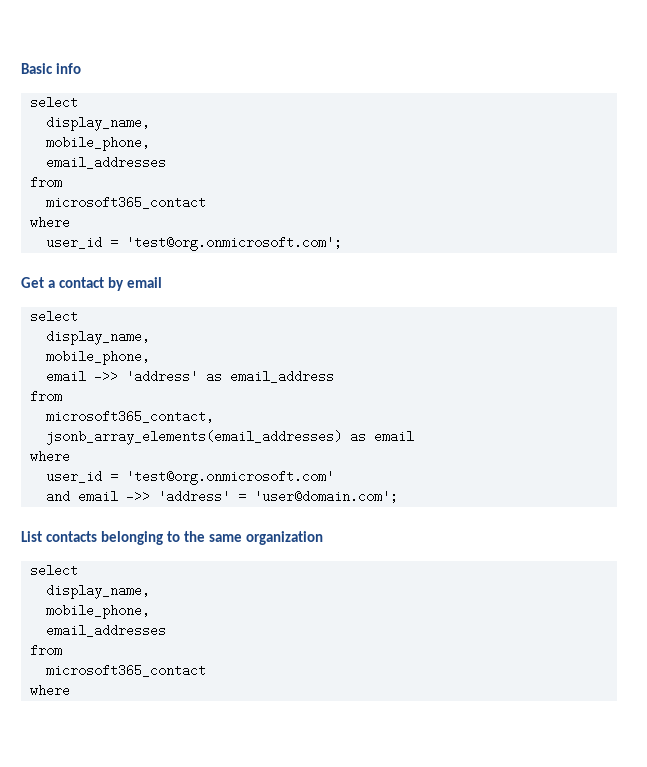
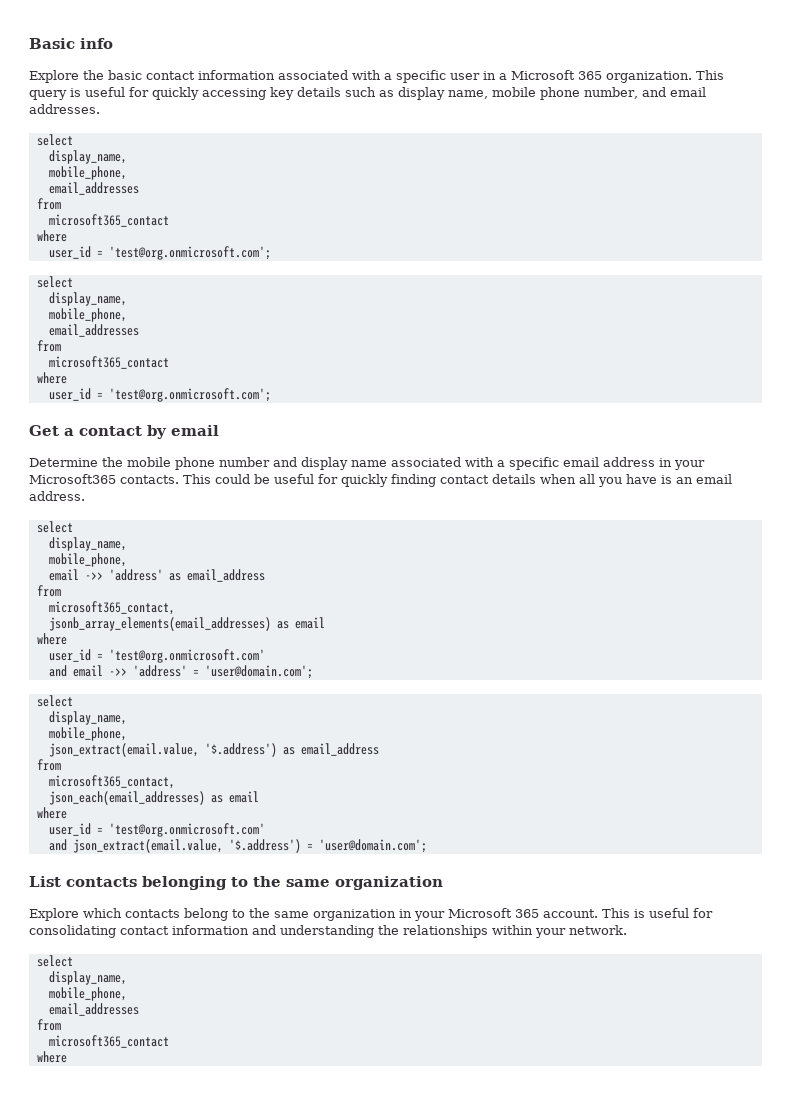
(82, 68) none -> [29,70,724,83] [29,87,706,100] [29,104,100,114] [36,134,73,146] [48,150,127,164] [48,166,127,180] [48,182,139,195] [36,198,61,210] [48,214,169,227] [36,230,67,242] [48,246,271,260] // Explore the basic contact information associated with a specific user in a Microsoft 365 organization. This query is useful for quickly accessing key details such as display name, mobile phone number, and email addresses. // select // display_name, // mobile_phone, // email_addresses // from // microsoft365_contact // where // user_id = 'test@org.onmicrosoft.com';
(163, 282) none -> [29,457,705,470] [29,474,732,487] [29,491,85,501] // Determine the mobile phone number and display name associated with a specific email address in your Microsoft365 contacts. This could be useful for quickly finding contact details when all you have is an email address.
(398, 496) none -> [36,695,73,707] [48,711,127,725] [48,727,127,741] [48,743,379,757] [36,759,61,771] [48,775,175,789] [48,791,259,805] [36,807,67,819] [48,823,265,837] [48,839,427,853] // select // display_name, // mobile_phone, // json_extract(email.value, '$.address') as email_address // from // microsoft365_contact, // json_each(email_addresses) as email // where // user_id = 'test@org.onmicrosoft.com' // and json_extract(email.value, '$.address') = 'user@domain.com';
(324, 538) none -> [29,908,713,921] [29,925,627,938] // Explore which contacts belong to the same organization in your Microsoft 365 account. This is useful for consolidating contact information and understanding the relationships within your network.

